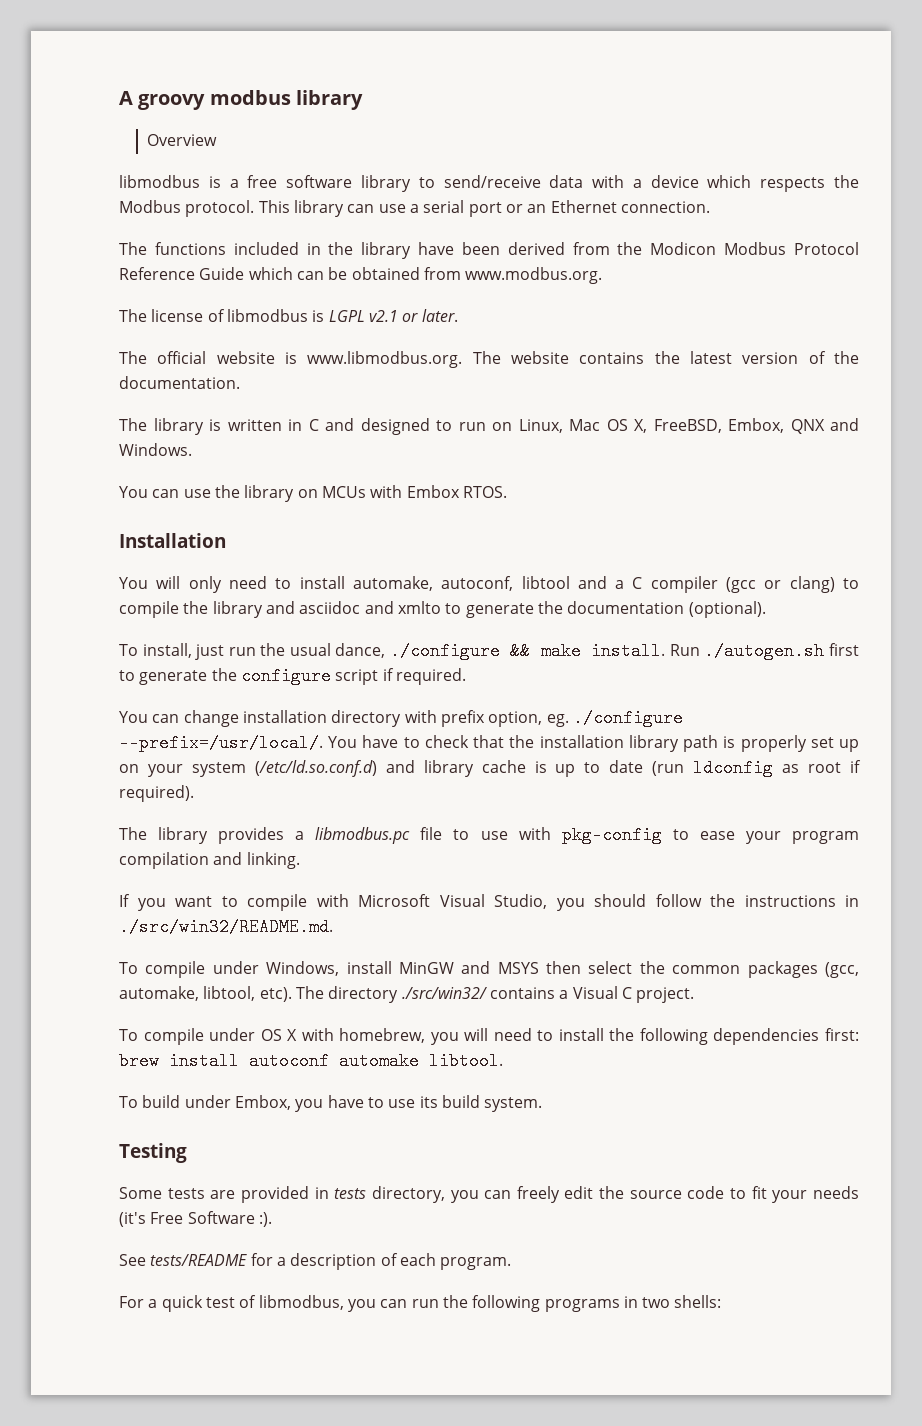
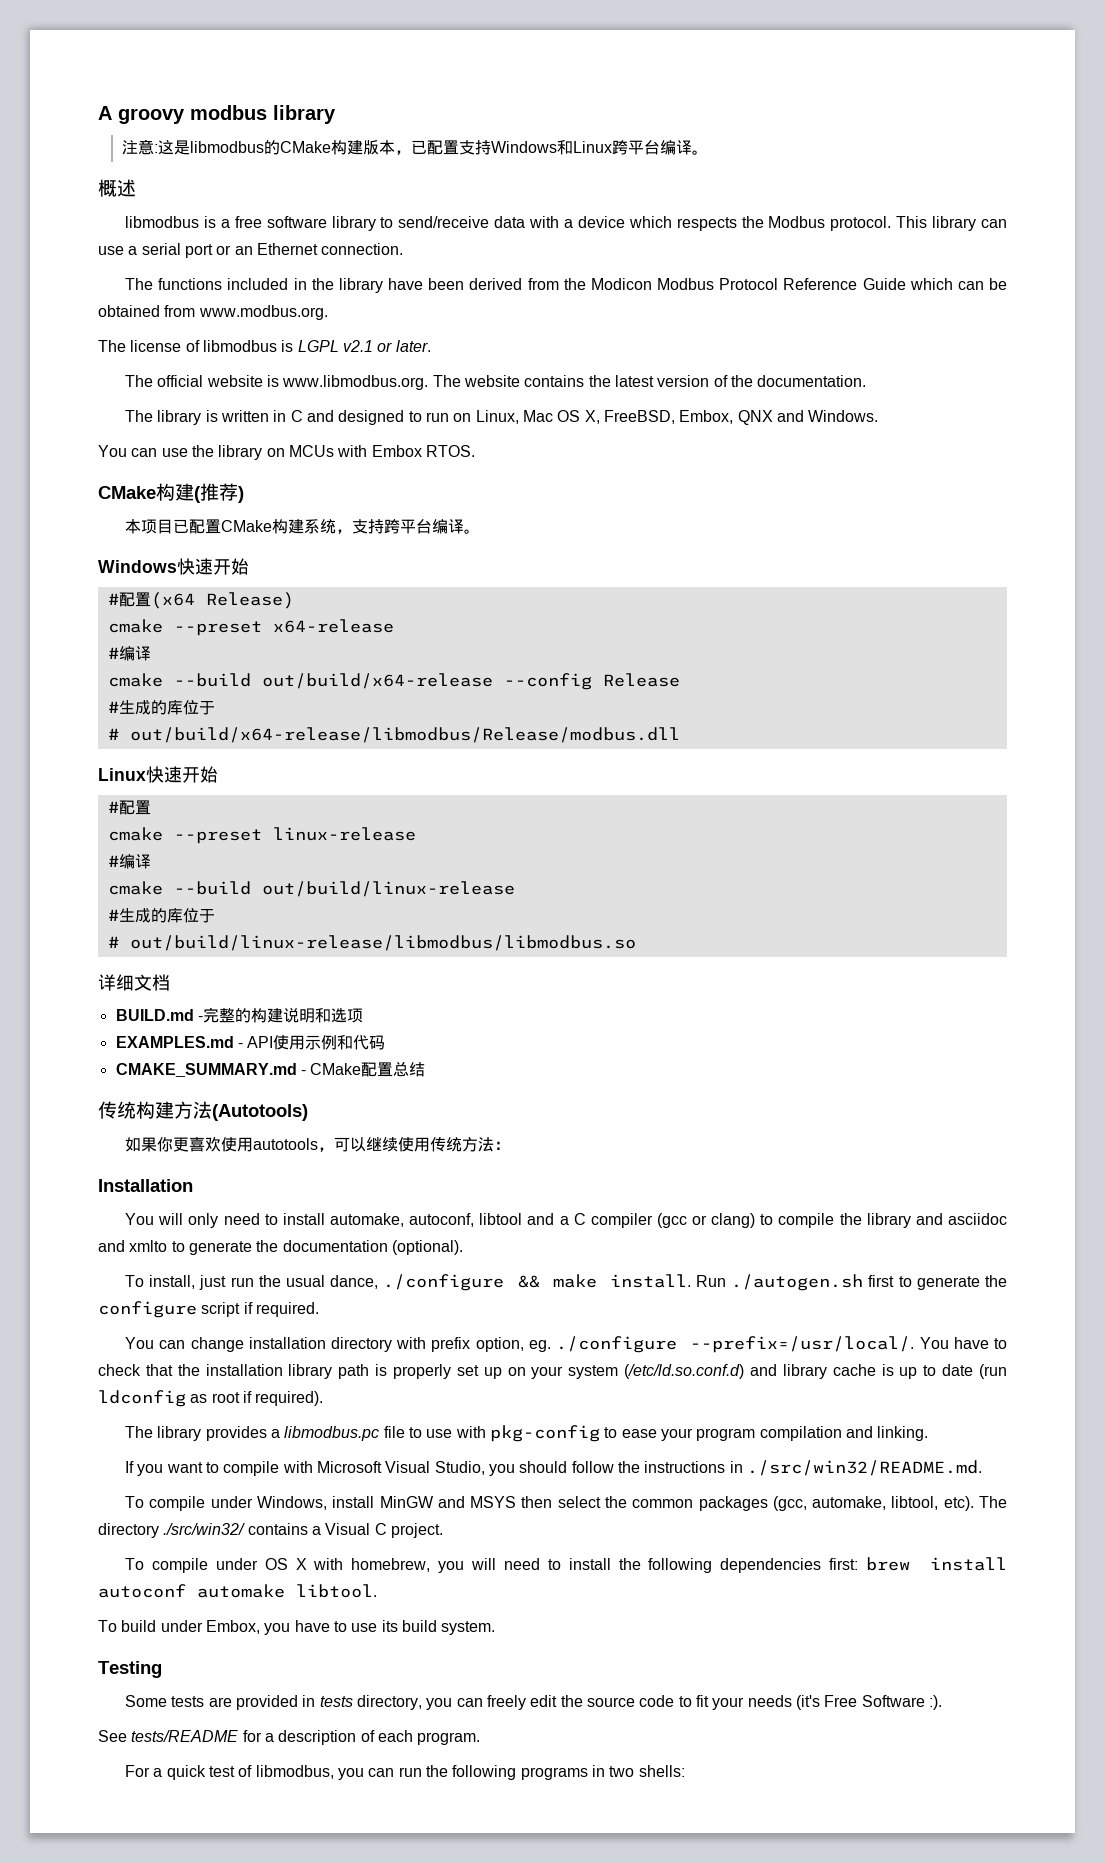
[147,134,218,146] Overview -> [122,139,709,155] [98,179,136,197] 注意:这是libmodbus的CMake构建版本，已配置支持Windows和Linux跨平台编译。 // 概述
(507, 492) none -> [98,483,244,503] [125,519,481,534] [98,558,249,575] [107,592,294,609] [107,619,394,636] [107,646,151,661] [107,673,680,690] [107,700,215,715] [107,727,680,743] [98,766,218,783] [107,800,151,815] [107,827,416,844] [107,854,151,869] [107,881,515,897] [107,908,215,923] [107,935,636,951] [98,974,170,991] [115,1007,363,1023] [115,1035,386,1050] [115,1062,426,1077] [98,1101,308,1121] [125,1136,511,1152] // CMake构建(推荐) // 本项目已配置CMake构建系统，支持跨平台编译。 // Windows快速开始 // #配置(x64 Release) // cmake --preset x64-release // #编译 // cmake --build out/build/x64-release --config Release // #生成的库位于 // # out/build/x64-release/libmodbus/Release/modbus.dll // Linux快速开始 // #配置 // cmake --preset linux-release // #编译 // cmake --build out/build/linux-release // #生成的库位于 // # out/build/linux-release/libmodbus/libmodbus.so // 详细文档 // BUILD.md -完整的构建说明和选项 // EXAMPLES.md - API使用示例和代码 // CMAKE_SUMMARY.md - CMake配置总结 // 传统构建方法(Autotools) // 如果你更喜欢使用autotools，可以继续使用传统方法：

